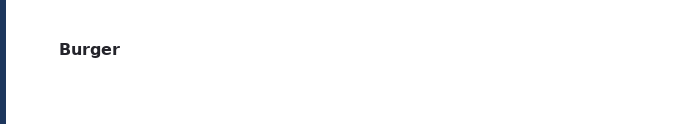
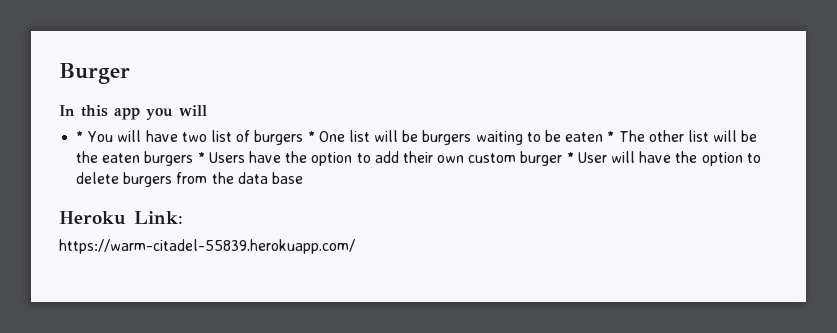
(120, 50) none -> [59,105,207,120] [76,130,758,145] [76,151,761,166] [76,172,303,187] [59,211,183,225] [59,239,355,254] // In this app you will // * You will have two list of burgers * One list will be burgers waiting to be eaten * The other list will be the eaten burgers * Users have the option to add their own custom burger * User will have the option to delete burgers from the data base // Heroku Link: // https://warm-citadel-55839.herokuapp.com/

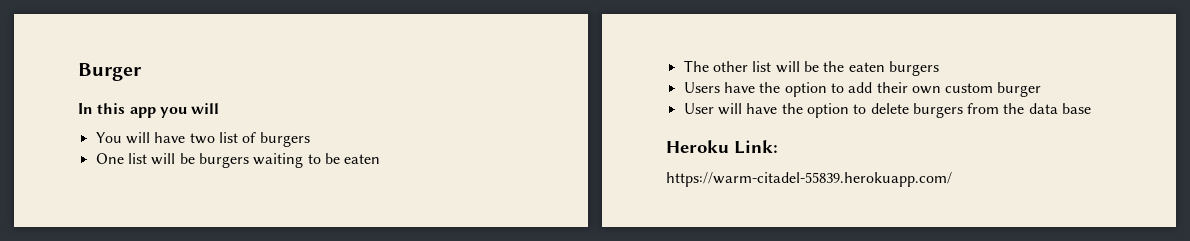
[76,131,84,142] * -> (220, 108) none
[307,131,315,142] * -> (310, 139) //
[607,131,615,142] * -> (381, 159) //
[197,152,205,163] * -> (939, 68) //
[566,152,574,163] * -> (1042, 89) //

